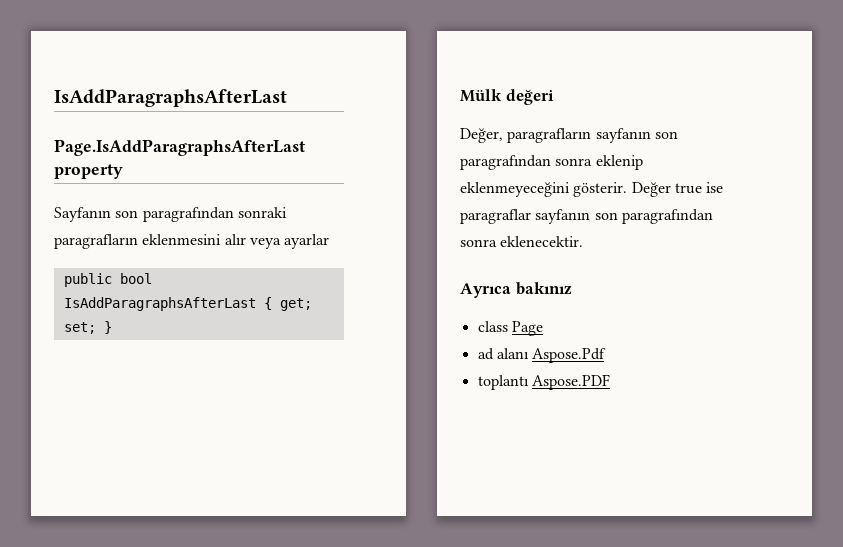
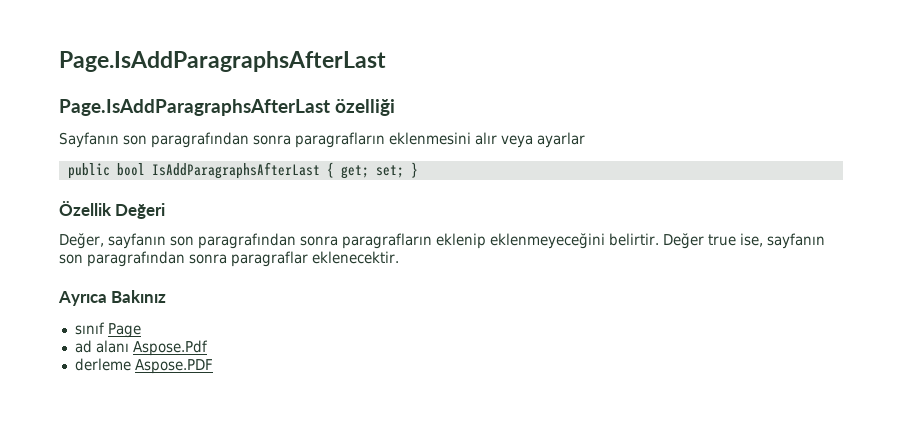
[54,89,287,107] [54,139,305,156] [54,164,123,179] IsAddParagraphsAfterLast // Page.IsAddParagraphsAfterLast property -> [59,51,386,72] [59,99,395,116] Page.IsAddParagraphsAfterLast // Page.IsAddParagraphsAfterLast özelliği
[237,207,287,218] sonraki -> [253,135,291,145] sonra
[460,89,554,105] Mülk değeri -> [59,201,166,219] Özellik Değeri
[507,128,678,143] [460,155,593,170] paragrafların sayfanın son paragrafından sonra -> [108,233,432,249] sayfanın son paragrafından sonra paragrafların
[573,182,628,197] gösterir. -> [609,233,659,246] belirtir.
[706,182,724,193] [460,209,713,224] [460,239,497,247] ise paragraflar sayfanın son paragrafından sonra -> [739,233,825,249] [59,251,308,267] ise, sayfanın son paragrafından sonra paragraflar
[515,282,572,295] [477,321,508,332] bakınız // class -> [111,290,167,303] [74,322,105,335] Bakınız // sınıf
[477,375,529,390] toplantı -> [74,358,131,371] derleme

